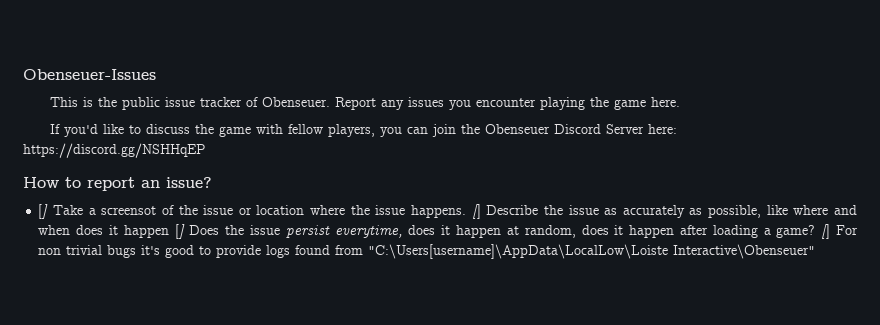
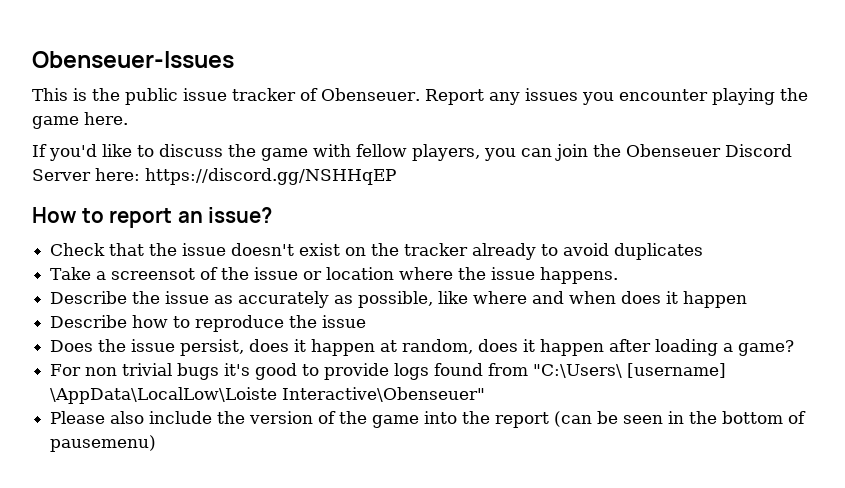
[38,204,49,219] [] -> [50,243,704,260] Check that the issue doesn't exist on the tracker already to avoid duplicates //
[471,204,481,219] [] -> (619, 275) //
[174,224,185,239] [] -> [50,315,367,332] // Describe how to reproduce the issue //
[285,225,403,238] persist everytime, -> [180,339,245,356] persist,
[821,224,831,239] [] -> (795, 348) //
[368,244,816,259] "C:\Users[username]\AppData\LocalLow\Loiste Interactive\Obenseuer" -> [533,363,727,378] [50,387,486,404] [50,411,807,428] [50,435,157,452] "C:\Users\ [username] \AppData\LocalLow\Loiste Interactive\Obenseuer" // Please also include the version of the game into the report (can be seen in the bottom of pausemenu)

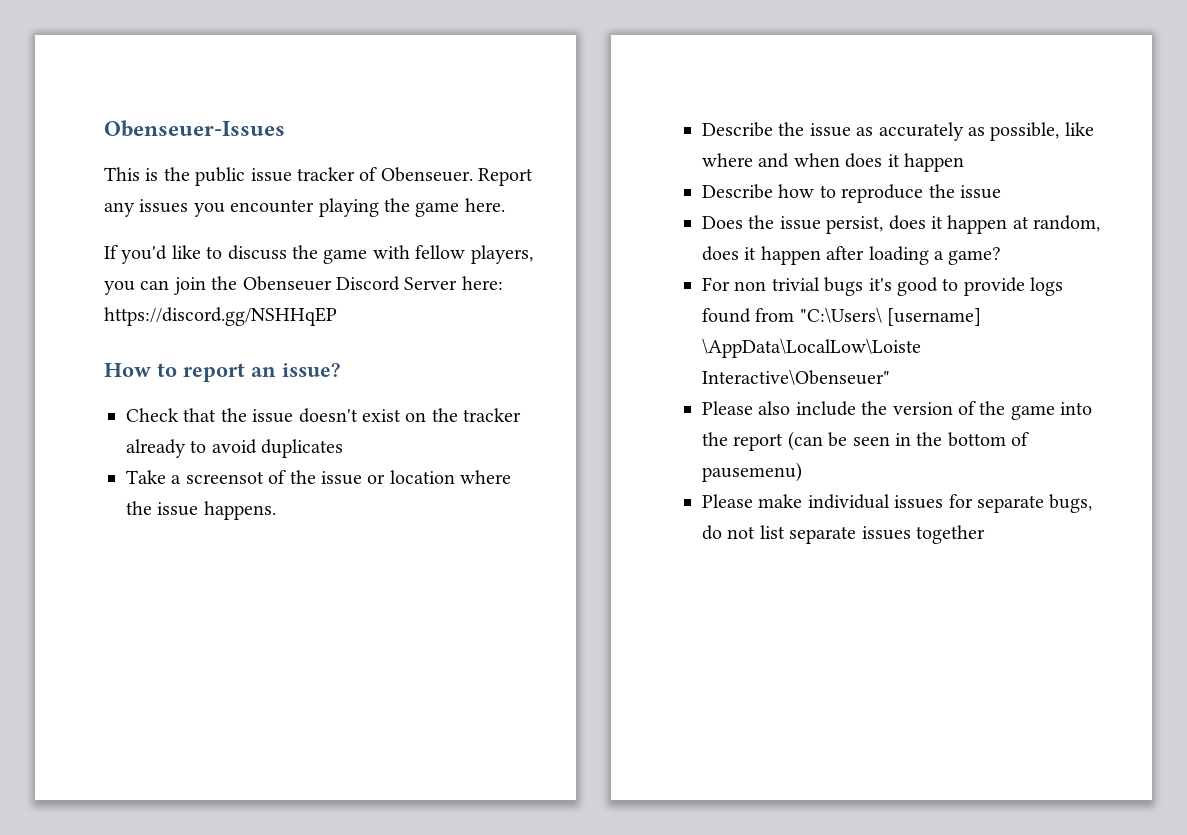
(157, 443) none -> [702,494,1093,513] [702,525,985,544] // Please make individual issues for separate bugs, do not list separate issues together

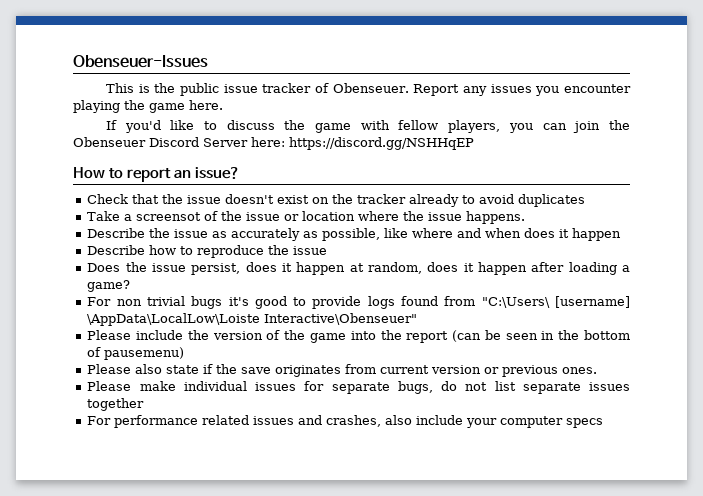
[758,401,791,415] also -> (132, 335) none
(802, 472) none -> [87,364,598,377] // Please also state if the save originates from current version or previous ones.
(985, 534) none -> [87,415,604,428] // For performance related issues and crashes, also include your computer specs

